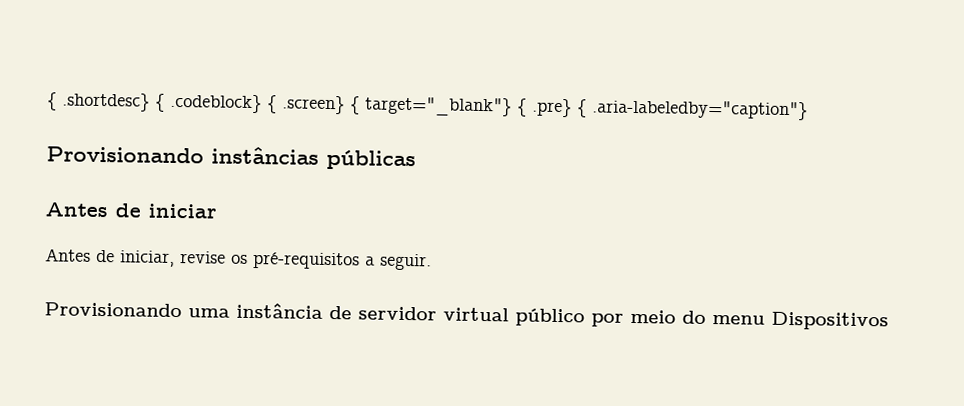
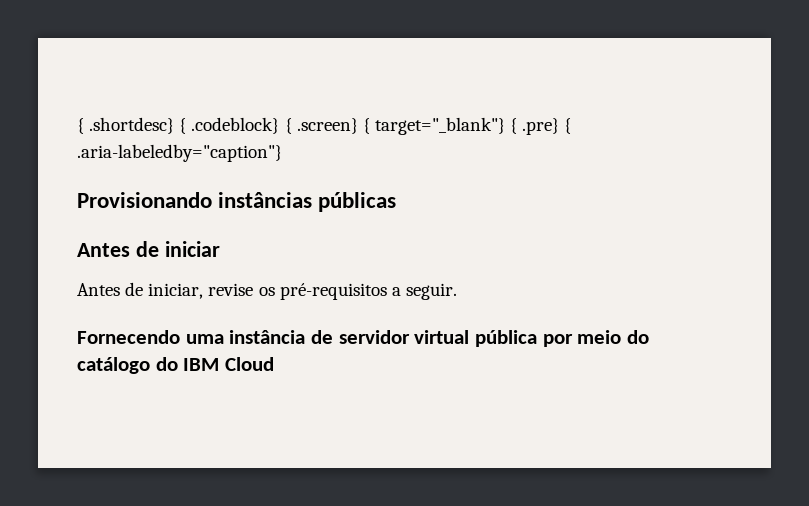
[44,302,182,318] Provisionando -> [77,330,180,344] Fornecendo
[515,308,585,327] público -> [475,330,538,347] pública
[712,311,889,331] menu Dispositivos -> [77,357,275,374] catálogo do IBM Cloud

